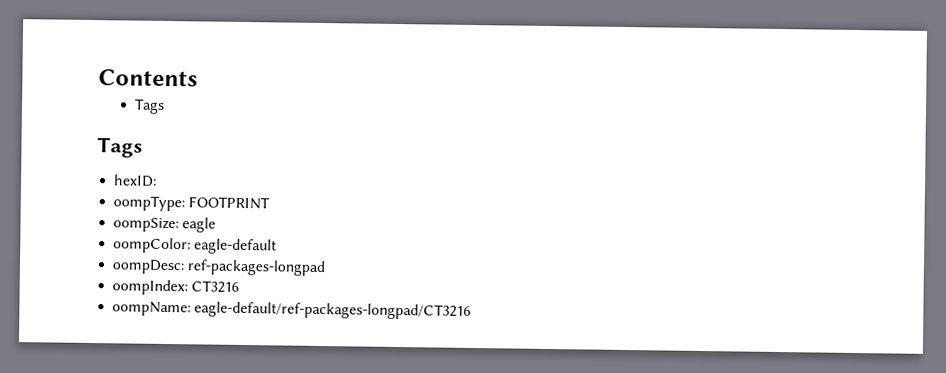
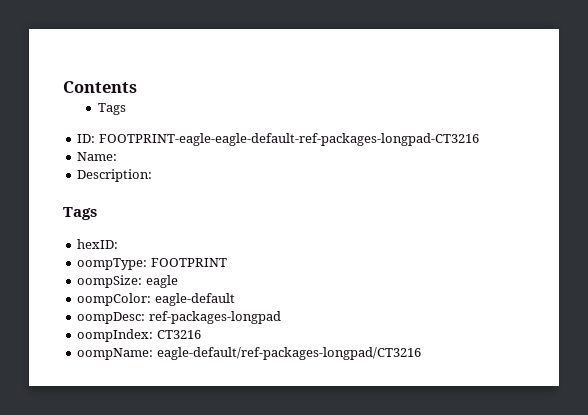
(166, 106) none -> [77,133,479,146] [77,152,118,161] [77,169,153,182] // ID: FOOTPRINT-eagle-eagle-default-ref-packages-longpad-CT3216 // Name: // Description:

